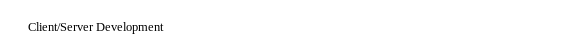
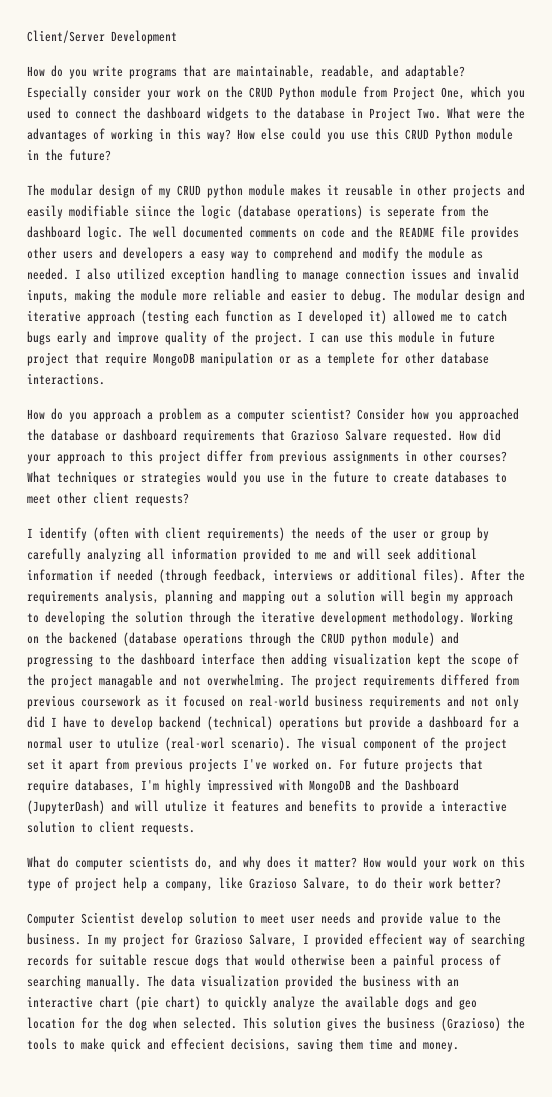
(165, 28) none -> [27,65,465,79] [27,86,525,100] [27,107,525,121] [27,128,513,142] [27,149,111,161] [27,184,525,198] [27,205,489,219] [27,226,519,240] [27,247,483,261] [27,268,519,282] [27,289,525,303] [27,310,507,324] [27,331,495,345] [27,352,489,366] [27,373,105,385] [27,408,519,422] [27,429,501,443] [27,450,507,464] [27,471,507,485] [27,492,189,506] [27,527,489,541] [27,548,477,562] [27,569,525,583] [27,590,513,604] [27,611,513,625] [27,632,459,646] [27,653,519,667] [27,674,519,688] [27,695,519,709] [27,716,519,730] [27,737,507,751] [27,758,483,772] [27,779,459,793] [27,800,507,814] [27,821,195,835] [27,856,525,870] [27,877,501,891] [27,912,501,926] [27,933,525,947] [27,954,501,968] [27,975,459,989] [27,996,477,1010] [27,1017,525,1031] [27,1038,459,1052] // How do you write programs that are maintainable, readable, and adaptable? Especially consider your work on the CRUD Python module from Project One, which you used to connect the dashboard widgets to the database in Project Two. What were the advantages of working in this way? How else could you use this CRUD Python module in the future? // The modular design of my CRUD python module makes it reusable in other projects and easily modifiable siince the logic (database operations) is seperate from the dashboard logic. The well documented comments on code and the README file provides other users and developers a easy way to comprehend and modify the module as needed. I also utilized exception handling to manage connection issues and invalid inputs, making the module more reliable and easier to debug. The modular design and iterative approach (testing each function as I developed it) allowed me to catch bugs early and improve quality of the project. I can use this module in future project that require MongoDB manipulation or as a templete for other database interactions. // How do you approach a problem as a computer scientist? Consider how you approached the database or dashboard requirements that Grazioso Salvare requested. How did your approach to this project differ from previous assignments in other courses? What techniques or strategies would you use in the future to create databases to meet other client requests? // I identify (often with client requirements) the needs of the user or group by carefully analyzing all information provided to me and will seek additional information if needed (through feedback, interviews or additional files). After the requirements analysis, planning and mapping out a solution will begin my approach to developing the solution through the iterative development methodology. Working on the backened (database operations through the CRUD python module) and progressing to the dashboard interface then adding visualization kept the scope of the project managable and not overwhelming. The project requirements differed from previous coursework as it focused on real-world business requirements and not only did I have to develop backend (technical) operations but provide a dashboard for a normal user to utulize (real-worl scenario). The visual component of the project set it apart from previous projects I've worked on. For future projects that require databases, I'm highly impressived with MongoDB and the Dashboard (JupyterDash) and will utulize it features and benefits to provide a interactive solution to client requests. // What do computer scientists do, and why does it matter? How would your work on this type of project help a company, like Grazioso Salvare, to do their work better? // Computer Scientist develop solution to meet user needs and provide value to the business. In my project for Grazioso Salvare, I provided effecient way of searching records for suitable rescue dogs that would otherwise been a painful process of searching manually. The data visualization provided the business with an interactive chart (pie chart) to quickly analyze the available dogs and geo location for the dog when selected. This solution gives the business (Grazioso) the tools to make quick and effecient decisions, saving them time and money.

